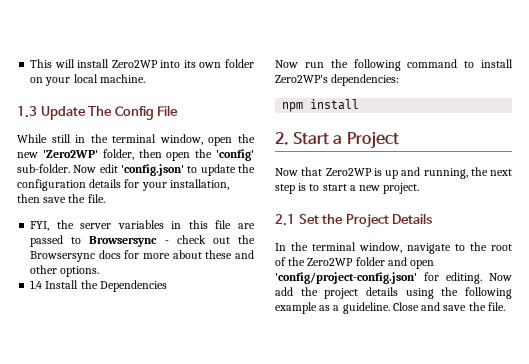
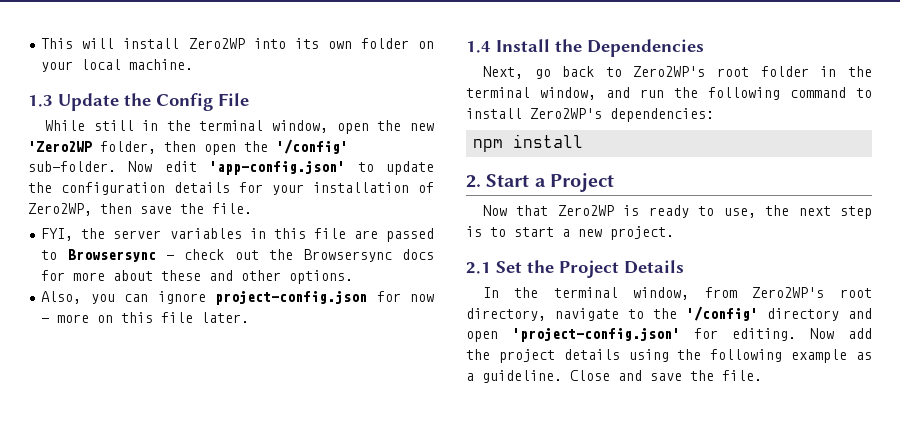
[88,106,113,116] The -> [124,93,151,106] the
[42,150,98,158] 'Zero2WP' -> [28,141,92,152] 'Zero2WP
[216,149,255,161] 'config' -> [276,139,348,154] '/config'
[121,164,184,176] 'config.json' -> [209,161,346,175] 'app-config.json'
[169,179,229,190] installation, -> [313,182,434,193] [28,203,92,216] installation of Zero2WP,
[30,280,167,292] [275,60,298,68] 1.4 Install the Dependencies // Now -> [41,291,435,305] [41,312,250,323] [466,39,704,57] [482,66,872,79] [466,87,630,100] Also, you can ignore project-config.json for now - more on this file later. // 1.4 Install the Dependencies // Next, go back to Zero2WP's root folder in the terminal window, and
[385,167,468,179] up and running, -> [648,205,756,218] ready to use,
[407,242,512,254] [275,257,385,266] navigate to the root of the Zero2WP folder -> [704,287,872,298] [466,306,839,321] from Zero2WP's root directory, navigate to the '/config' directory
[275,272,417,284] 'config/project-config.json' -> [512,328,680,342] 'project-config.json'

